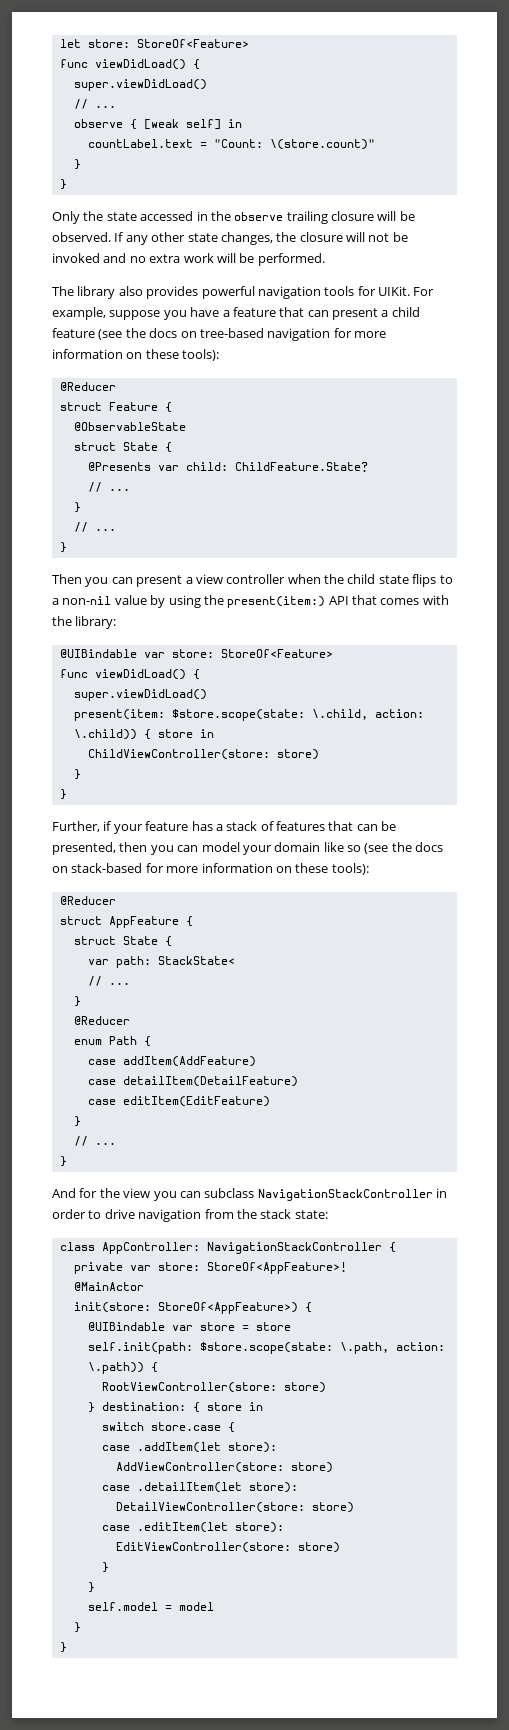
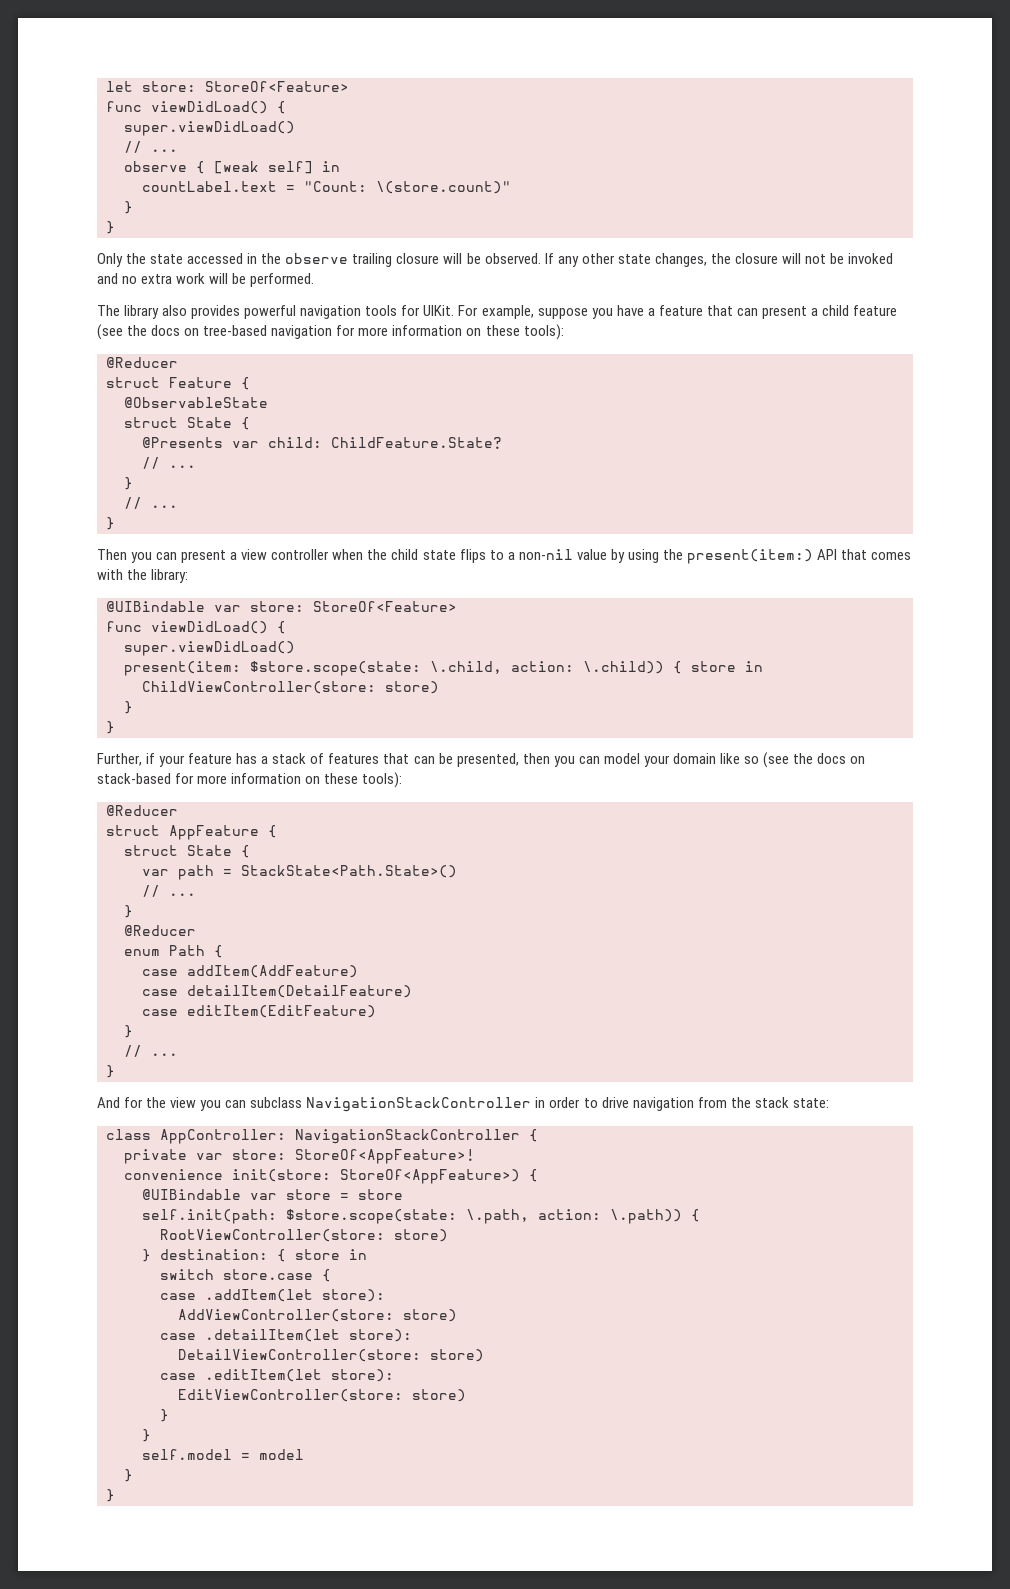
[115,956,235,968] path: StackState< -> [178,865,457,880] path = StackState<Path.State>()
[73,1282,144,1291] @MainActor // -> [124,1169,223,1180] convenience

